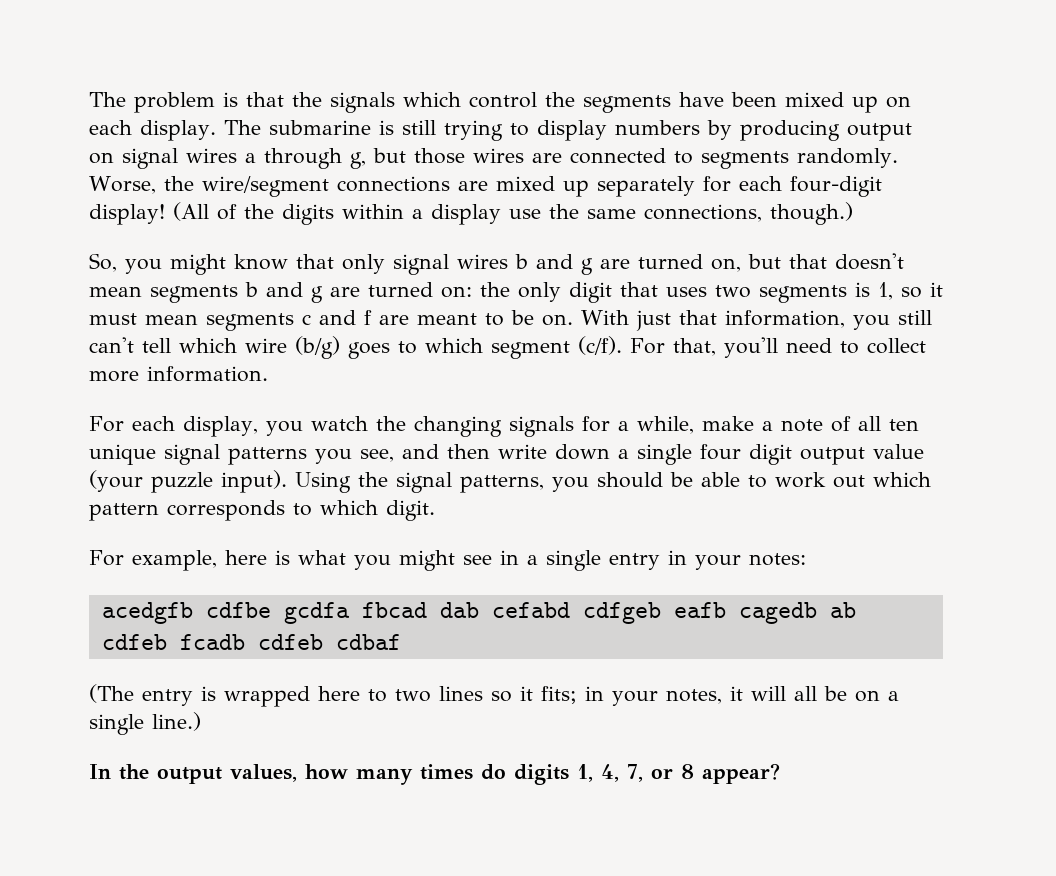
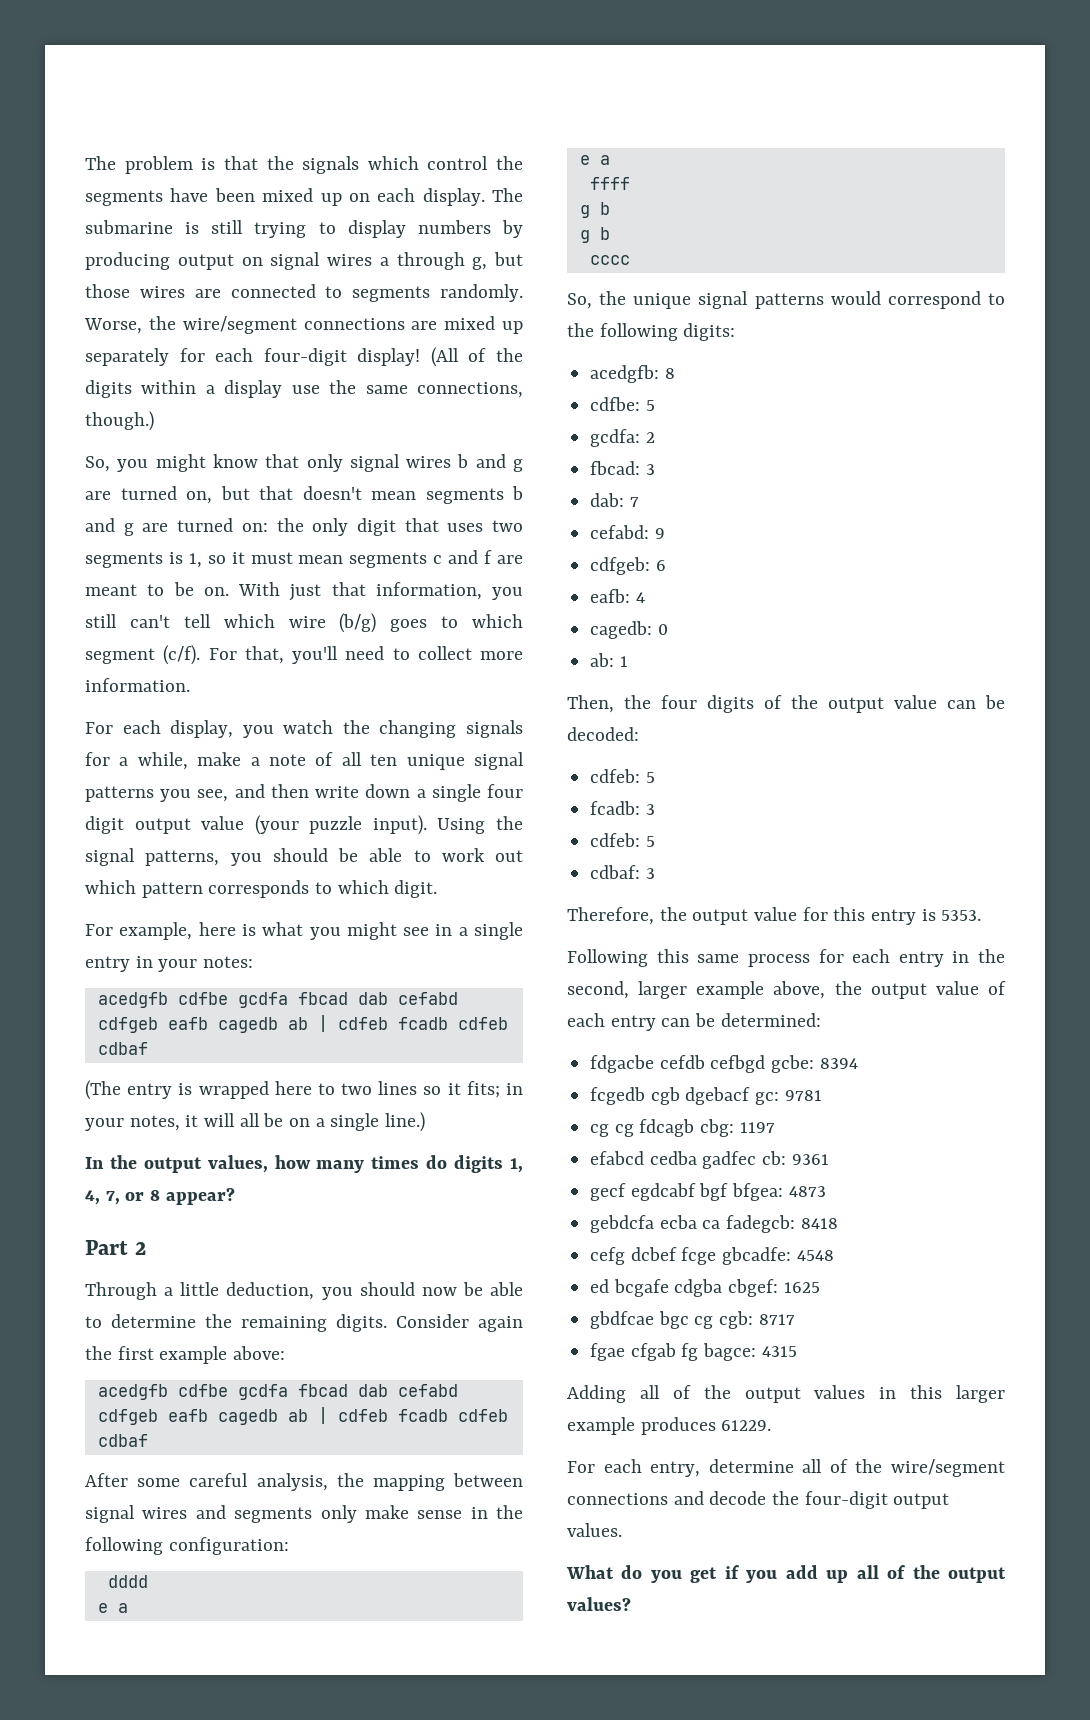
(856, 610) none -> [317,1015,328,1032] |
(780, 773) none -> [85,1240,146,1255] [85,1282,523,1300] [85,1314,523,1332] [85,1346,286,1364] [97,1384,458,1400] [97,1407,508,1425] [97,1434,148,1447] [85,1473,523,1491] [85,1505,523,1523] [85,1537,289,1555] [107,1575,148,1588] [97,1603,128,1613] [579,155,610,165] [589,177,630,190] [579,202,610,218] [579,227,610,243] [589,255,630,265] [567,291,1005,309] [567,323,736,341] [590,365,675,383] [590,397,655,411] [590,429,655,447] [590,461,655,475] [590,493,639,507] [590,525,665,539] [590,557,666,575] [590,589,645,603] [590,621,668,639] [590,653,628,667] [567,695,1005,713] [567,727,639,741] [590,769,655,783] [590,801,655,815] [590,833,655,847] [590,865,655,879] [567,907,982,925] [567,949,1005,967] [567,981,1007,999] [567,1013,821,1031] [590,1055,858,1073] [590,1087,822,1105] [590,1119,775,1137] [590,1151,829,1169] [590,1183,826,1201] [590,1215,838,1233] [590,1247,834,1265] [590,1279,820,1297] [590,1311,795,1329] [590,1343,797,1361] [567,1385,1005,1403] [567,1417,772,1435] [567,1459,1005,1477] [567,1491,950,1509] [567,1523,622,1537] [566,1565,1006,1583] [567,1597,631,1611] // Part 2 // Through a little deduction, you should now be able to determine the remaining digits. Consider again the first example above: // acedgfb cdfbe gcdfa fbcad dab cefabd cdfgeb eafb cagedb ab | cdfeb fcadb cdfeb cdbaf // After some careful analysis, the mapping between signal wires and segments only make sense in the following configuration: // dddd // e a // e a // ffff // g b // g b // cccc // So, the unique signal patterns would correspond to the following digits: // acedgfb: 8 // cdfbe: 5 // gcdfa: 2 // fbcad: 3 // dab: 7 // cefabd: 9 // cdfgeb: 6 // eafb: 4 // cagedb: 0 // ab: 1 // Then, the four digits of the output value can be decoded: // cdfeb: 5 // fcadb: 3 // cdfeb: 5 // cdbaf: 3 // Therefore, the output value for this entry is 5353. // Following this same process for each entry in the second, larger example above, the output value of each entry can be determined: // fdgacbe cefdb cefbgd gcbe: 8394 // fcgedb cgb dgebacf gc: 9781 // cg cg fdcagb cbg: 1197 // efabcd cedba gadfec cb: 9361 // gecf egdcabf bgf bfgea: 4873 // gebdcfa ecba ca fadegcb: 8418 // cefg dcbef fcge gbcadfe: 4548 // ed bcgafe cdgba cbgef: 1625 // gbdfcae bgc cg cgb: 8717 // fgae cfgab fg bagce: 4315 // Adding all of the output values in this larger example produces 61229. // For each entry, determine all of the wire/segment connections and decode the four-digit output values. // What do you get if you add up all of the output values?

